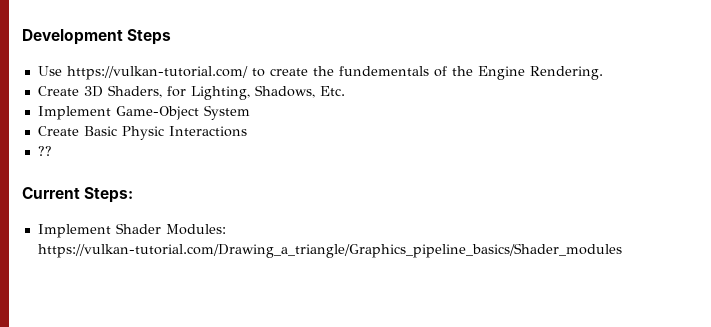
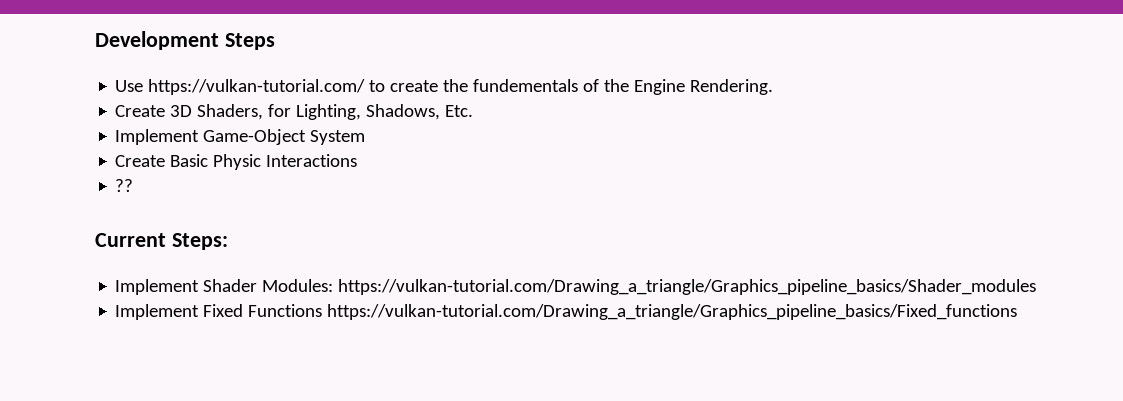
(622, 250) none -> [115,304,1018,320] // Implement Fixed Functions https://vulkan-tutorial.com/Drawing_a_triangle/Graphics_pipeline_basics/Fixed_functions

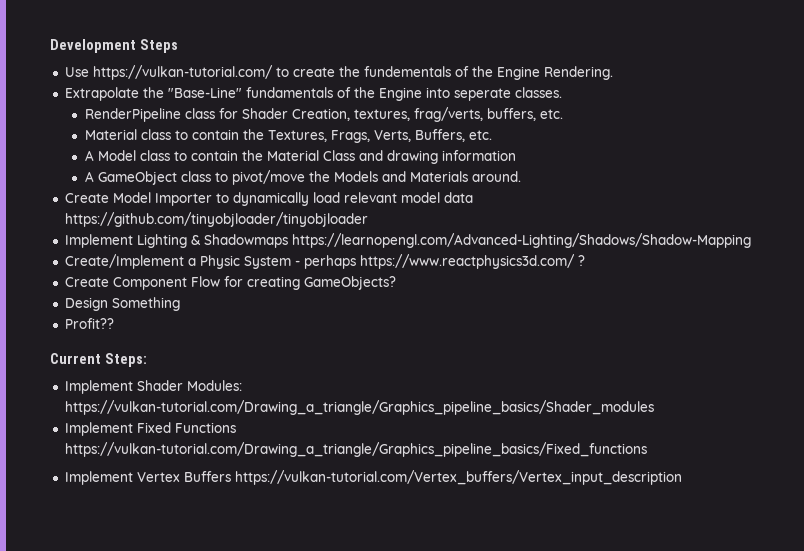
[115,104,474,120] [115,129,366,145] [115,154,358,170] [115,179,134,192] Create 3D Shaders, for Lighting, Shadows, Etc. // Implement Game-Object System // Create Basic Physic Interactions // ?? -> [64,87,562,101] [84,107,563,122] [84,129,492,143] [84,150,516,164] [84,170,521,185] [64,192,473,206] [64,212,368,227] [64,233,751,248] [64,254,585,269] [64,276,396,290] [64,297,180,311] [64,318,114,329] Extrapolate the "Base-Line" fundamentals of the Engine into seperate classes. // RenderPipeline class for Shader Creation, textures, frag/verts, buffers, etc. // Material class to contain the Textures, Frags, Verts, Buffers, etc. // A Model class to contain the Material Class and drawing information // A GameObject class to pivot/move the Models and Materials around. // Create Model Importer to dynamically load relevant model data https://github.com/tinyobjloader/tinyobjloader // Implement Lighting & Shadowmaps https://learnopengl.com/Advanced-Lighting/Shadows/Shadow-Mapping // Create/Implement a Physic System - perhaps https://www.reactphysics3d.com/ ? // Create Component Flow for creating GameObjects? // Design Something // Profit??
(1018, 312) none -> [64,470,682,485] // Implement Vertex Buffers https://vulkan-tutorial.com/Vertex_buffers/Vertex_input_description

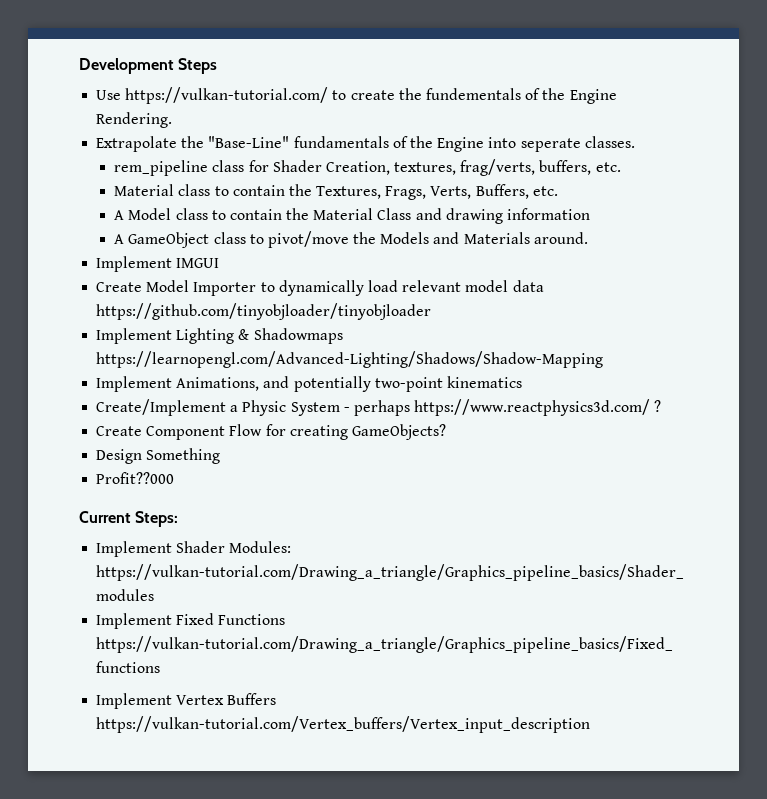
[84,108,181,122] RenderPipeline -> [114,160,209,176] rem_pipeline
(521, 176) none -> [96,256,220,272] // Implement IMGUI
(751, 240) none -> [96,376,522,392] // Implement Animations, and potentially two-point kinematics
[64,318,114,329] Profit?? -> [96,472,175,484] Profit??000

